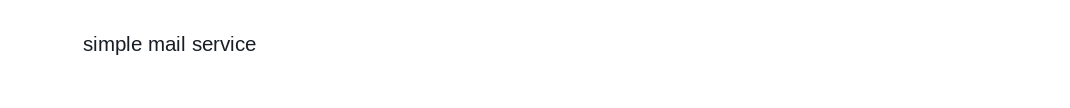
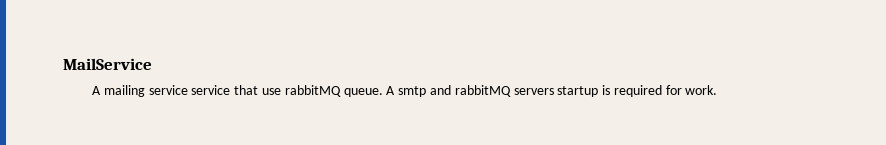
[83,36,256,55] simple mail service -> [63,58,152,70] [92,85,718,97] MailService // A mailing service service that use rabbitMQ queue. A smtp and rabbitMQ servers startup is required for work.

